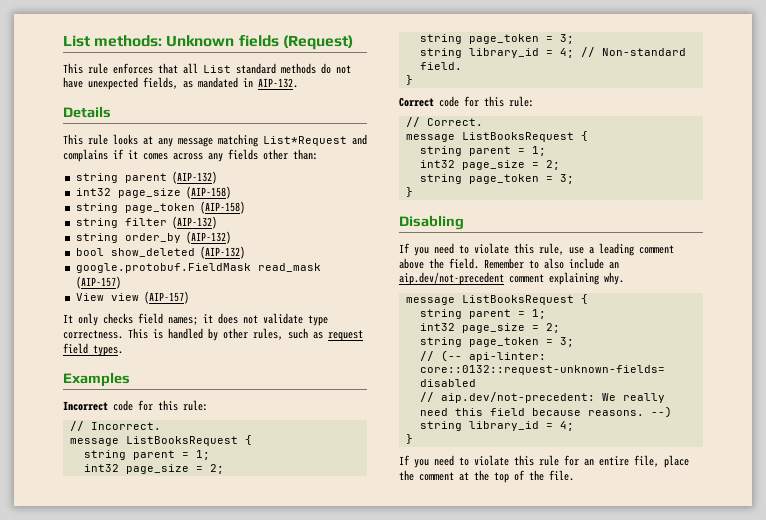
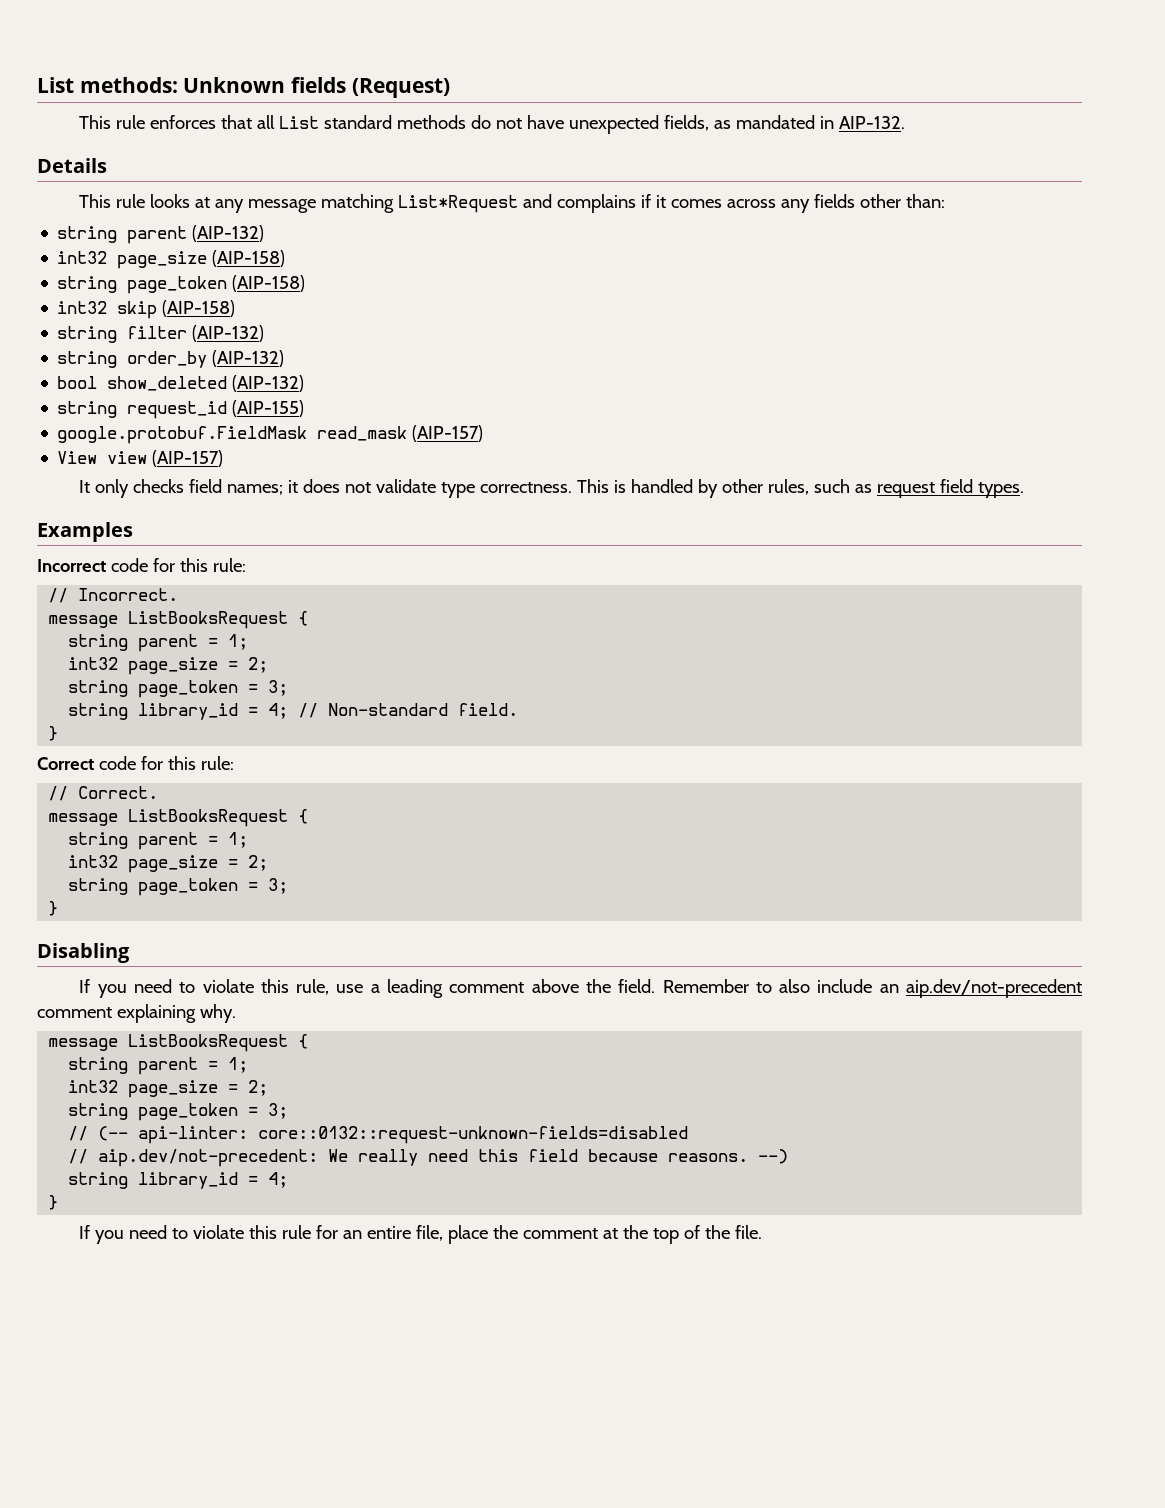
(245, 207) none -> [57,300,236,319] // int32 skip (AIP-158)
(245, 252) none -> [57,400,305,419] // string request_id (AIP-155)

